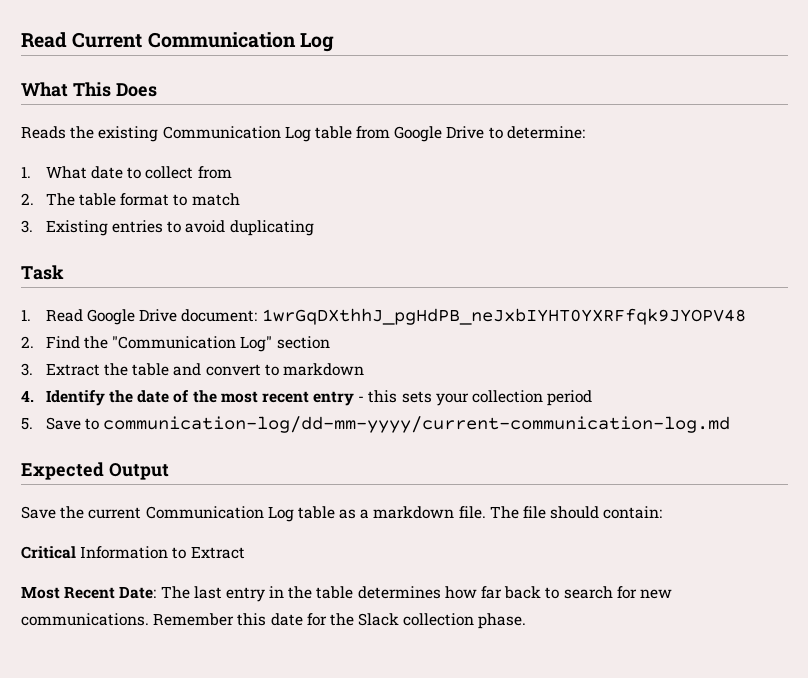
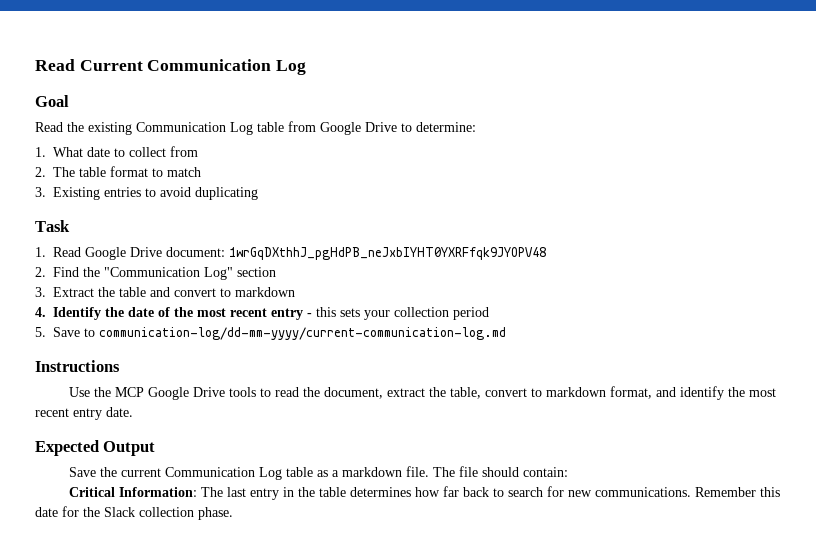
[21,82,157,97] [21,126,66,139] What This Does // Reads -> [35,95,69,107] [35,122,63,132] Goal // Read
(731, 424) none -> [35,360,120,372] [69,386,777,400] [35,407,133,420] // Instructions // Use the MCP Google Drive tools to read the document, extract the table, convert to markdown format, and identify the most recent entry date.
[80,546,245,559] [21,586,157,599] Information to Extract // Most Recent Date: -> [119,487,198,497] Information:

